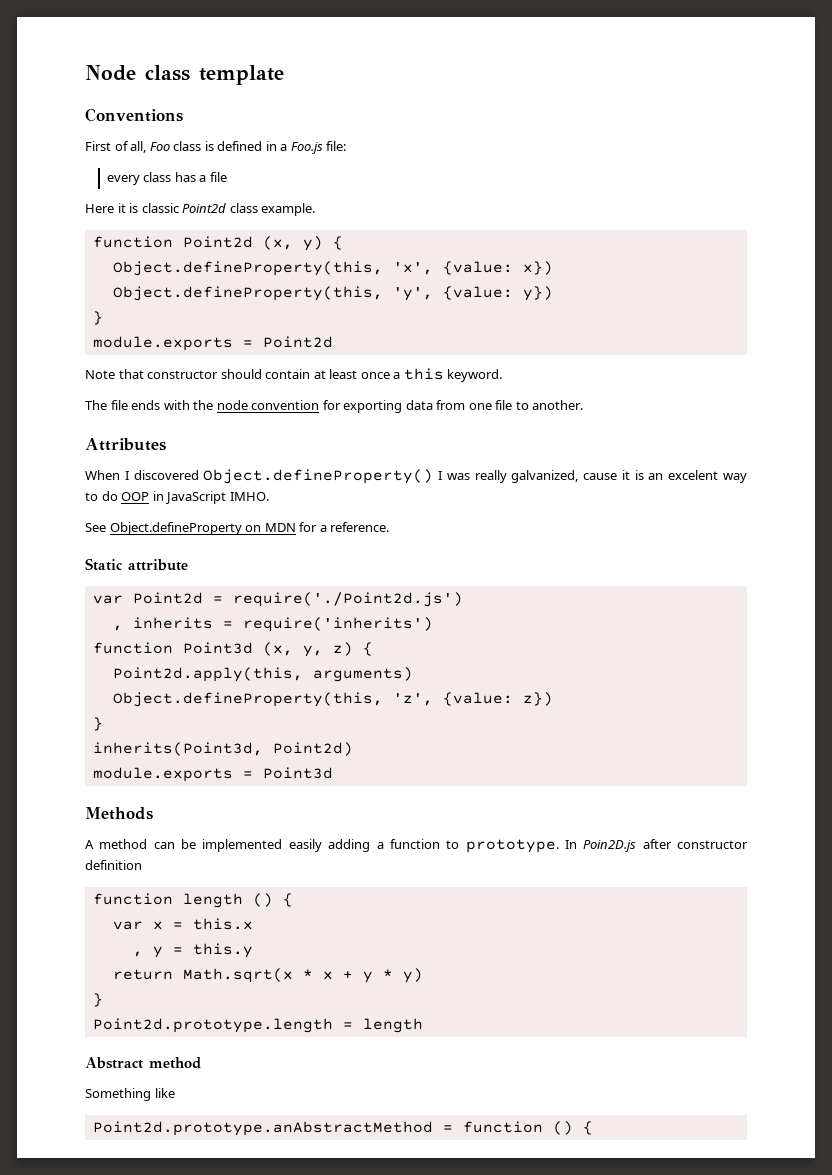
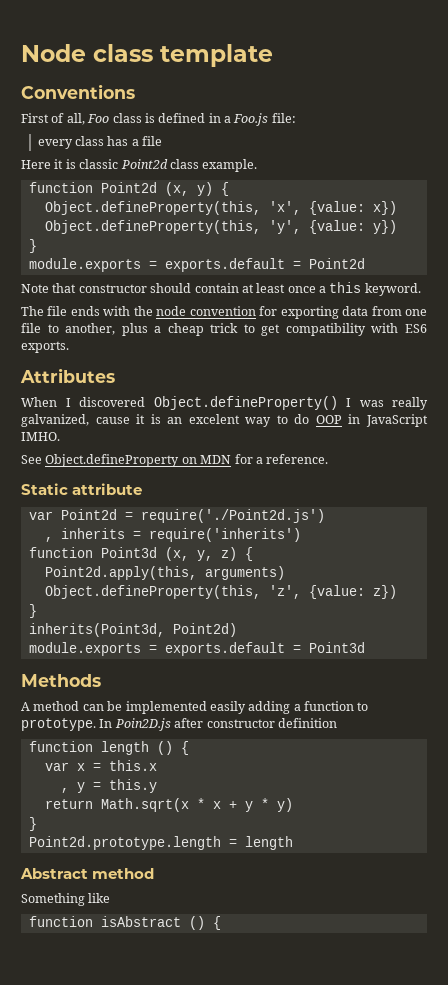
(253, 343) none -> [164,258,301,272] exports.default =
[532,400,584,410] another. -> [65,323,427,336] [21,341,69,353] another, plus a cheap trick to get compatibility with ES6 exports.
(253, 774) none -> [164,642,301,656] exports.default =
[92,1121,543,1136] Point2d.prototype.anAbstractMethod = function -> [28,916,181,927] function isAbstract

